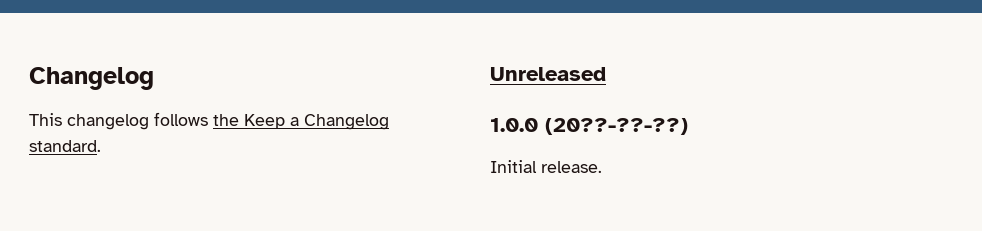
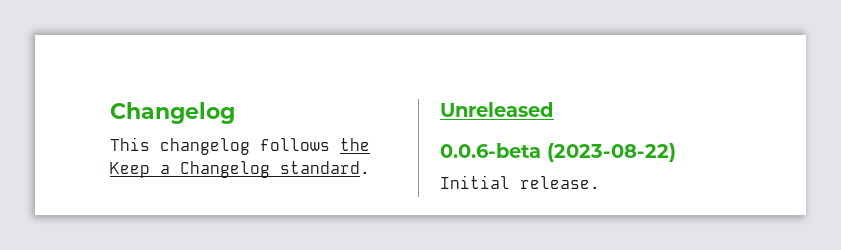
[490,118,688,135] 1.0.0 (20??-??-??) -> [440,143,676,162] 0.0.6-beta (2023-08-22)

